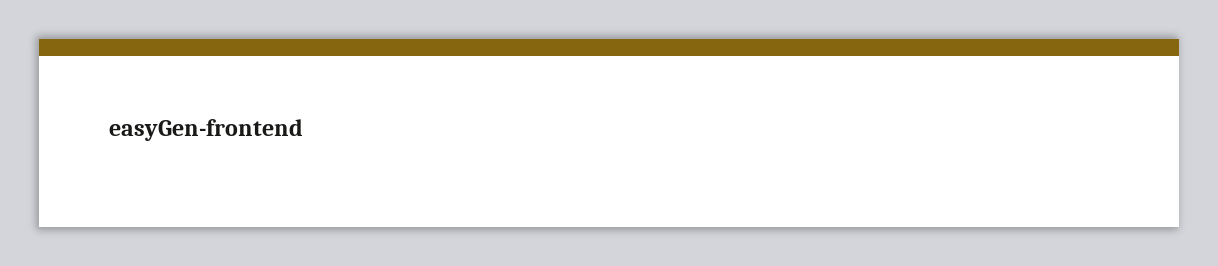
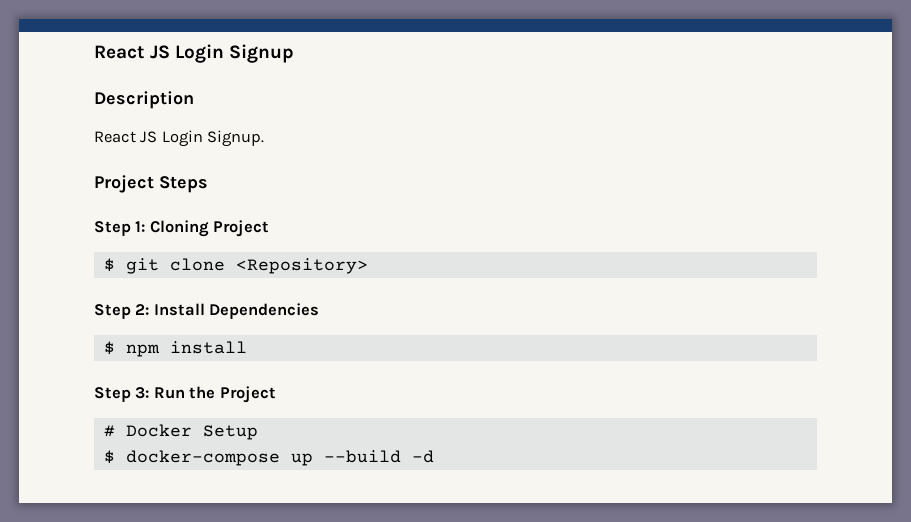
[109,119,303,141] easyGen-frontend -> [94,44,295,63] [94,91,194,109] [94,130,265,147] [94,175,208,193] [94,220,270,237] [103,258,368,274] [94,303,320,319] [103,341,247,357] [94,386,276,403] [103,424,258,440] [103,450,434,466] React JS Login Signup // Description // React JS Login Signup. // Project Steps // Step 1: Cloning Project // $ git clone <Repository> // Step 2: Install Dependencies // $ npm install // Step 3: Run the Project // # Docker Setup // $ docker-compose up --build -d

